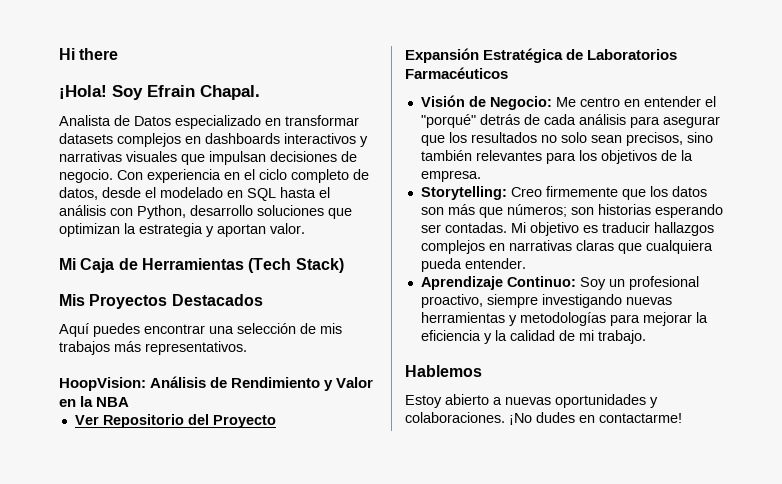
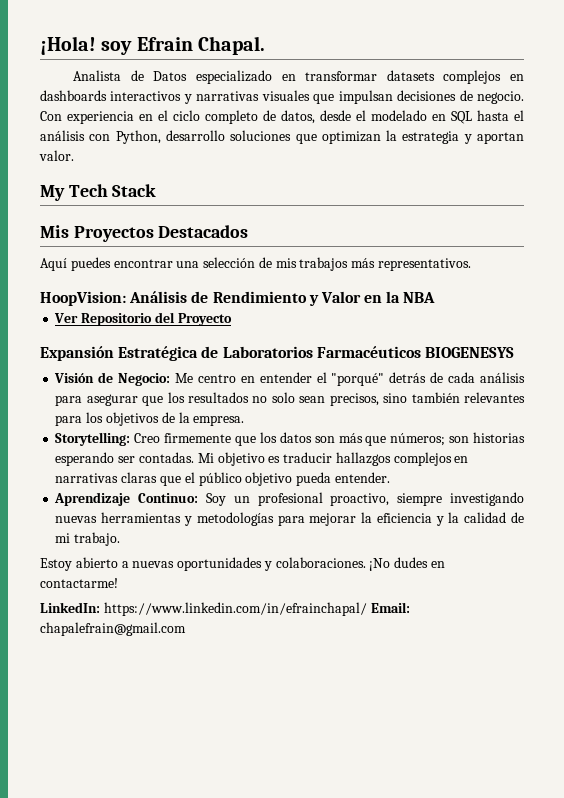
[59,48,119,60] [59,85,143,100] Hi there // ¡Hola! Soy -> [40,36,133,55] ¡Hola! soy
[59,258,344,273] Mi Caja de Herramientas (Tech Stack) -> [40,184,157,201] My Tech Stack
(508, 73) none -> [424,347,514,358] BIOGENESYS
[645,240,713,254] cualquiera -> [184,472,293,486] el público objetivo
[405,365,482,377] // Hablemos -> (121, 539) none
(682, 418) none -> [40,602,410,616] [40,622,186,636] // LinkedIn: https://www.linkedin.com/in/efrainchapal/ Email: chapalefrain@gmail.com

